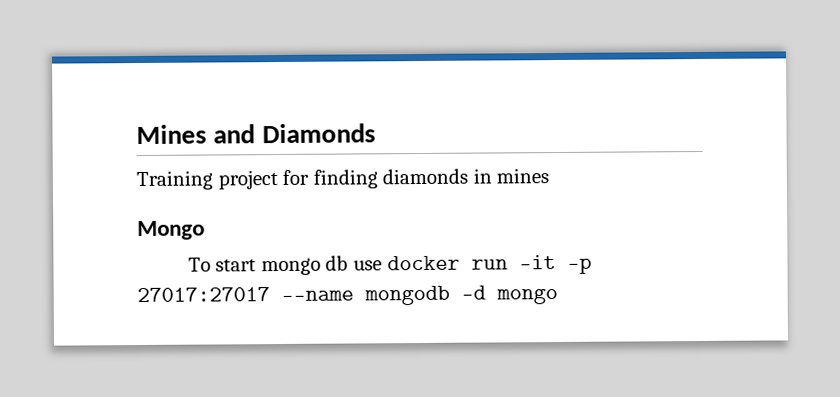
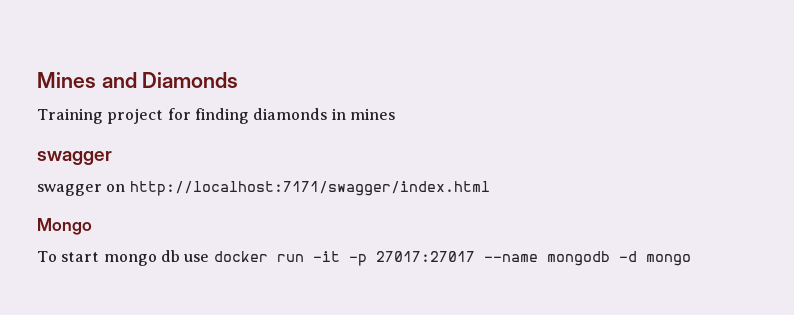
(550, 176) none -> [37,151,112,165] [37,181,490,196] // swagger // swagger on http://localhost:7171/swagger/index.html

